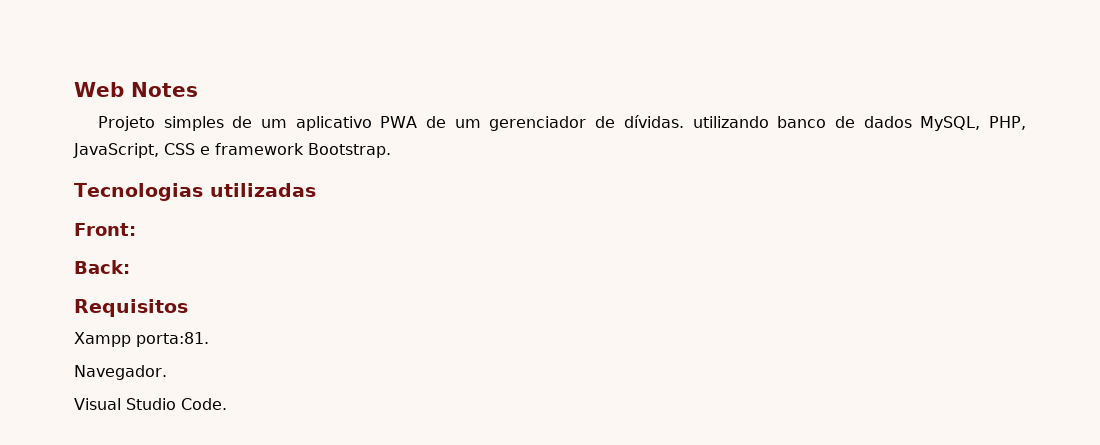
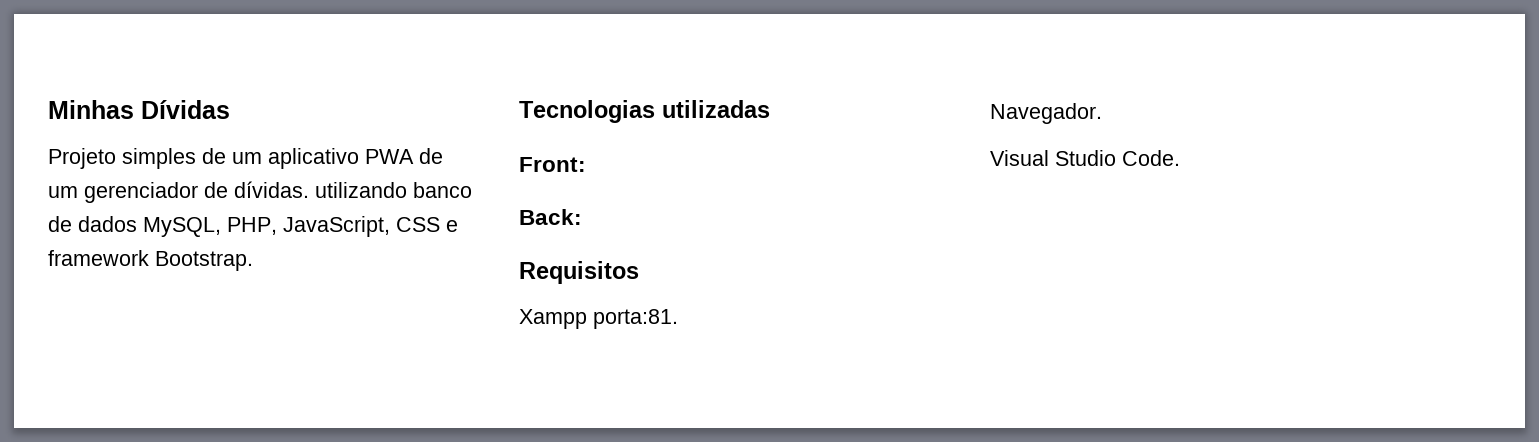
[74,82,198,97] Web Notes -> [48,100,230,119] Minhas Dívidas

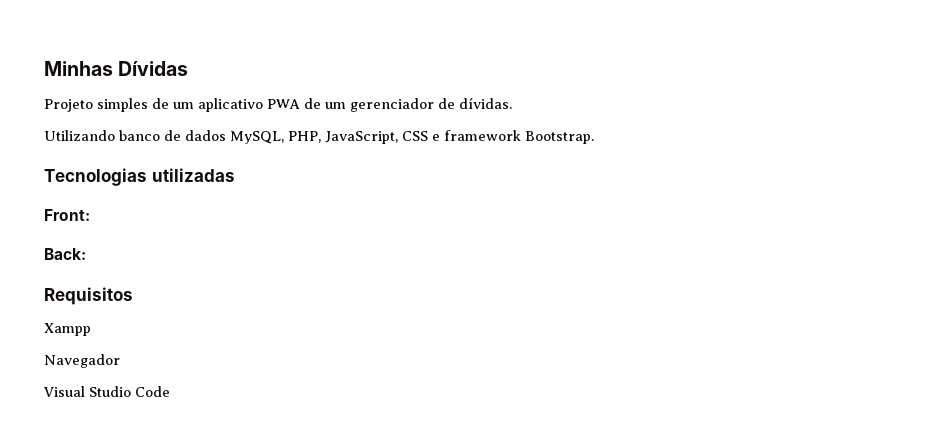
[315,182,407,198] utilizando -> [44,130,115,141] // Utilizando
[593,309,678,329] [990,103,1102,124] porta:81. // Navegador. -> [44,354,120,368] // Navegador
[1122,150,1180,166] Code. -> [135,386,170,397] Code

